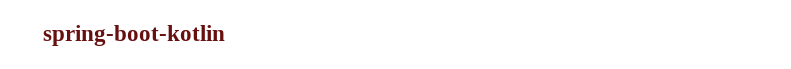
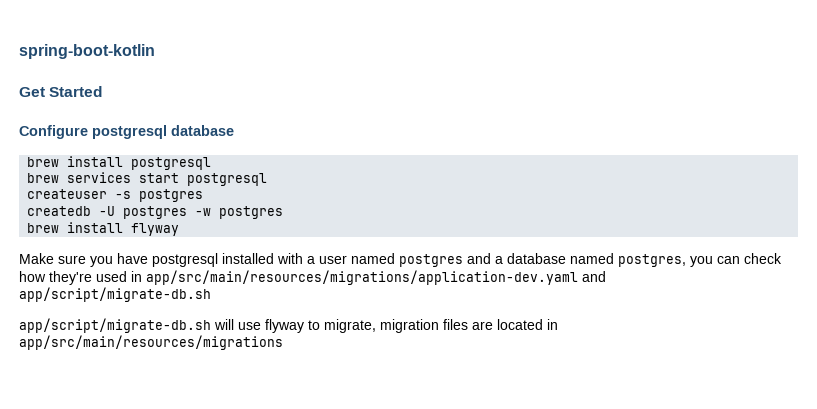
(225, 35) none -> [19,86,103,97] [19,125,234,139] [27,156,212,170] [27,172,268,186] [27,189,204,202] [27,206,284,219] [27,222,180,236] [19,253,782,267] [19,270,606,285] [19,287,211,302] [19,318,558,333] [19,335,283,350] // Get Started // Configure postgresql database // brew install postgresql // brew services start postgresql // createuser -s postgres // createdb -U postgres -w postgres // brew install flyway // Make sure you have postgresql installed with a user named postgres and a database named postgres, you can check how they're used in app/src/main/resources/migrations/application-dev.yaml and app/script/migrate-db.sh // app/script/migrate-db.sh will use flyway to migrate, migration files are located in app/src/main/resources/migrations

